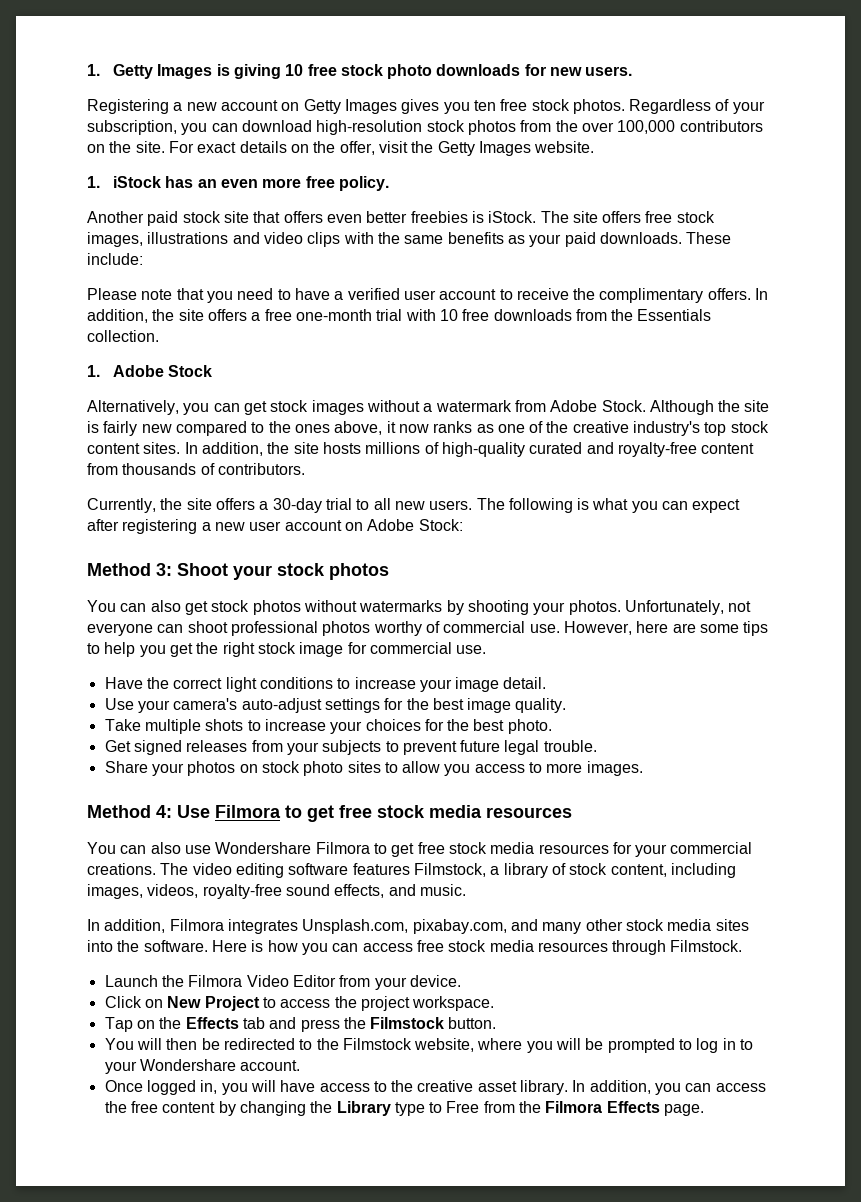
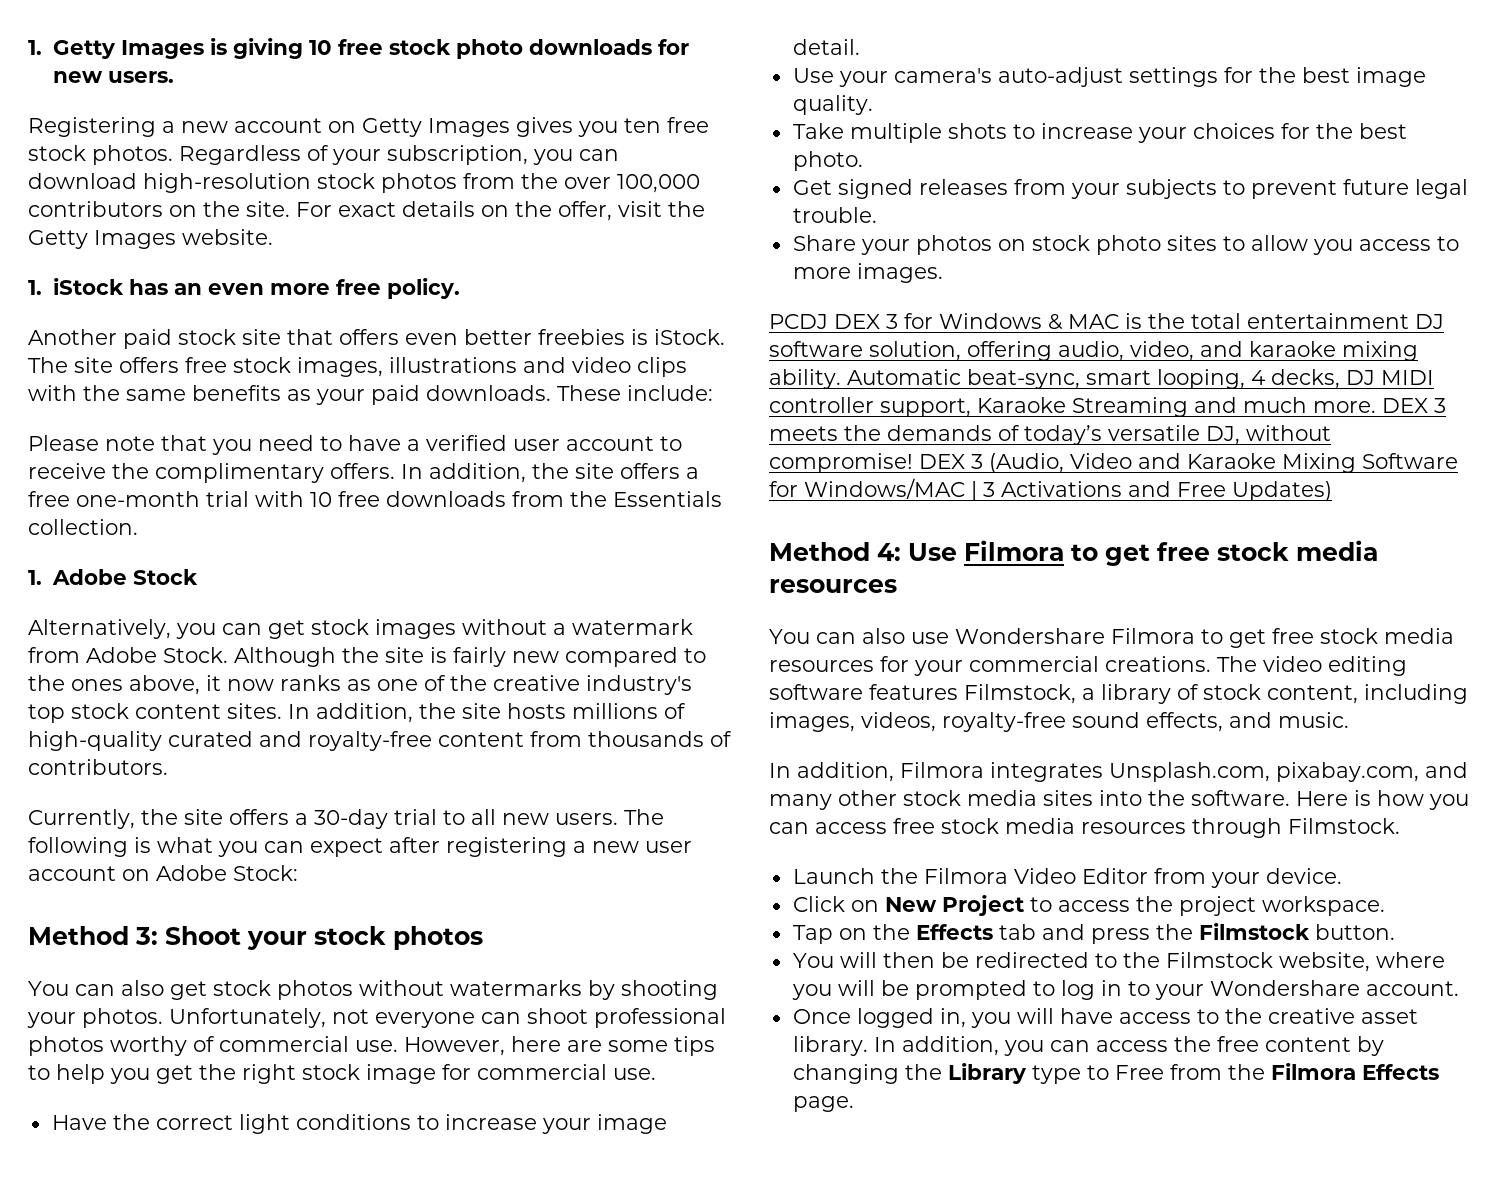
(643, 768) none -> [769,313,1444,330] [769,341,1418,361] [769,369,1434,389] [769,397,1446,417] [769,425,1331,445] [769,453,1458,473] [769,478,1332,501] // PCDJ DEX 3 for Windows & MAC is the total entertainment DJ software solution, offering audio, video, and karaoke mixing ability. Automatic beat-sync, smart looping, 4 decks, DJ MIDI controller support, Karaoke Streaming and much more. DEX 3 meets the demands of today’s versatile DJ, without compromise! DEX 3 (Audio, Video and Karaoke Mixing Software for Windows/MAC | 3 Activations and Free Updates)

